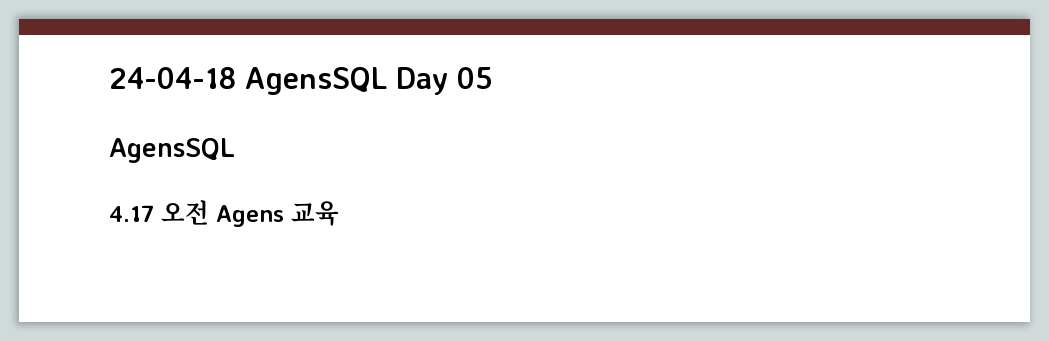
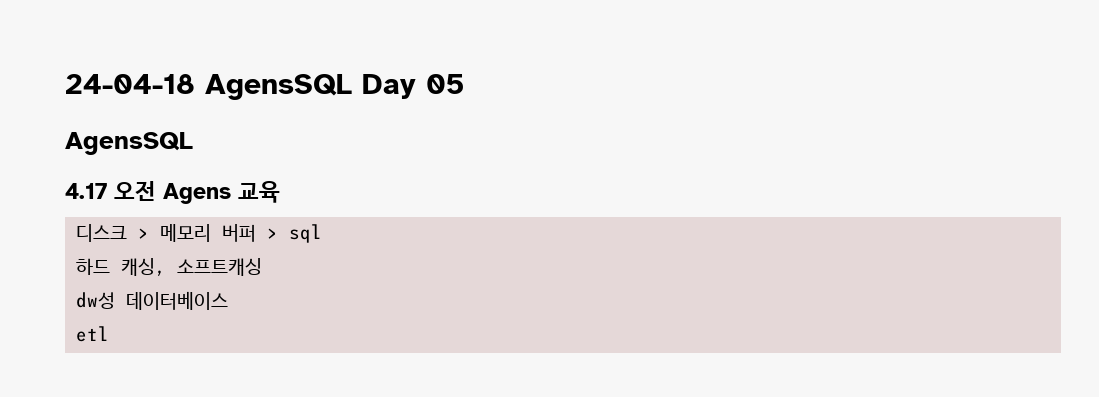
(339, 213) none -> [76,224,323,243] [76,258,263,276] [76,291,229,310] [76,326,110,342] // 디스크 > 메모리 버퍼 > sql // 하드 캐싱, 소프트캐싱 // dw성 데이터베이스 // etl

